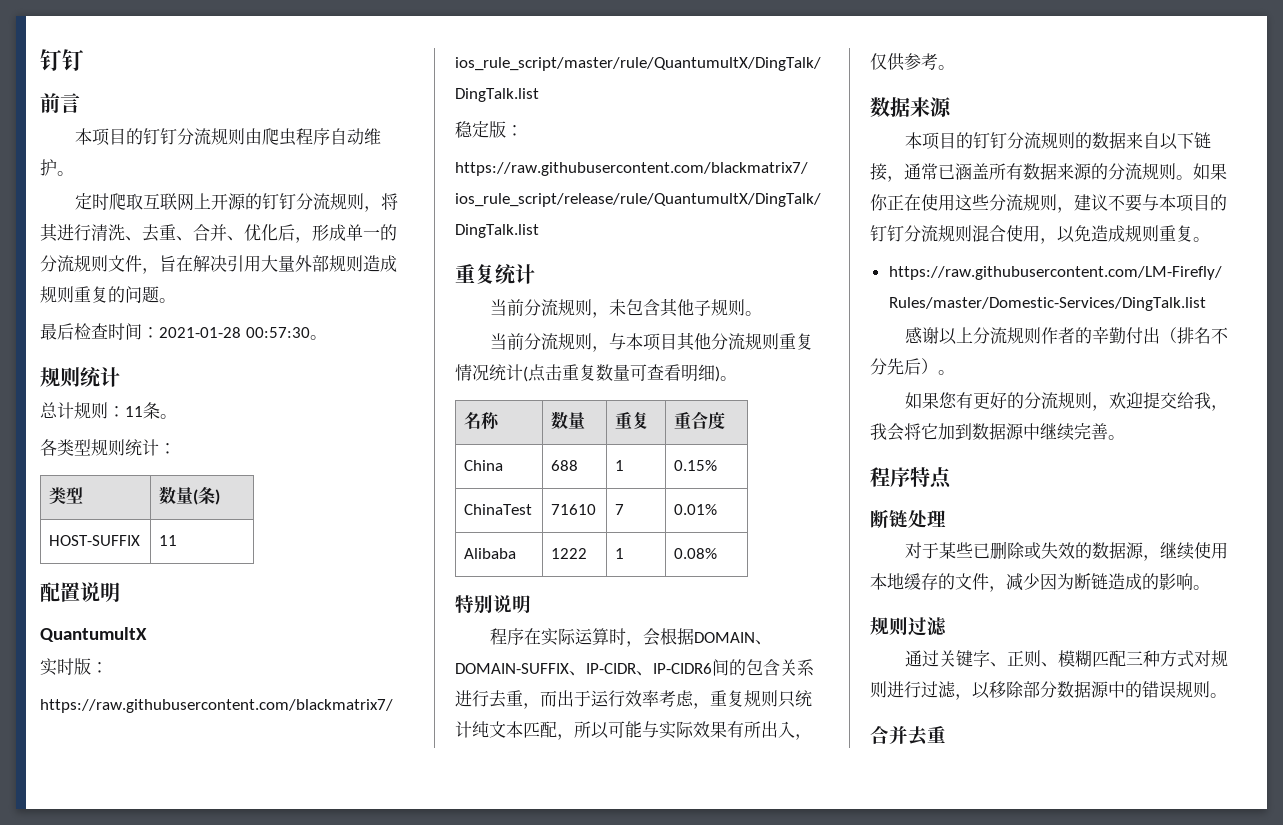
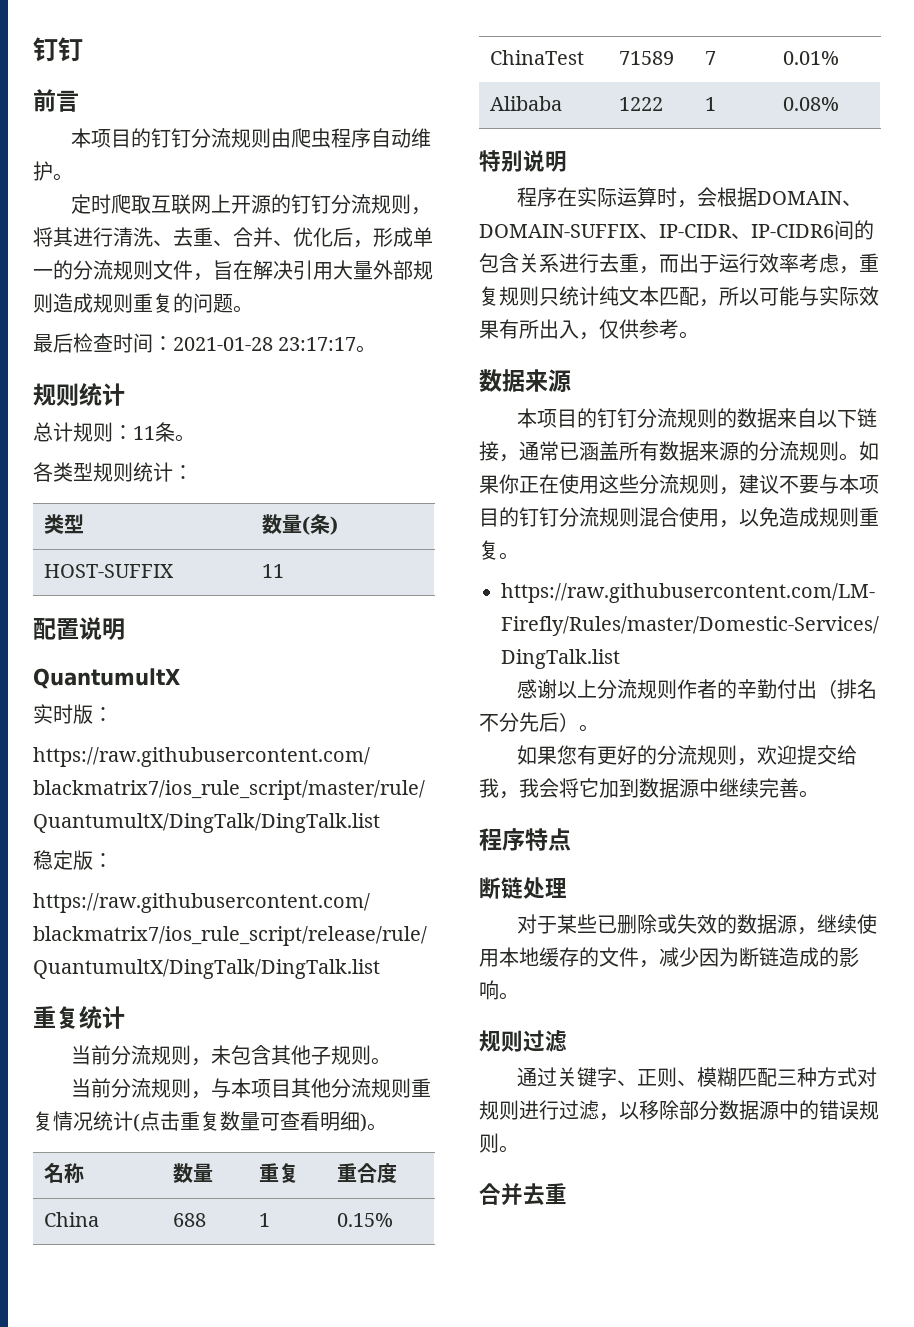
[245,327,310,338] 00:57:30 -> [278,337,357,351] 23:17:17
[551,504,597,515] 71610 -> [619,51,675,65] 71589

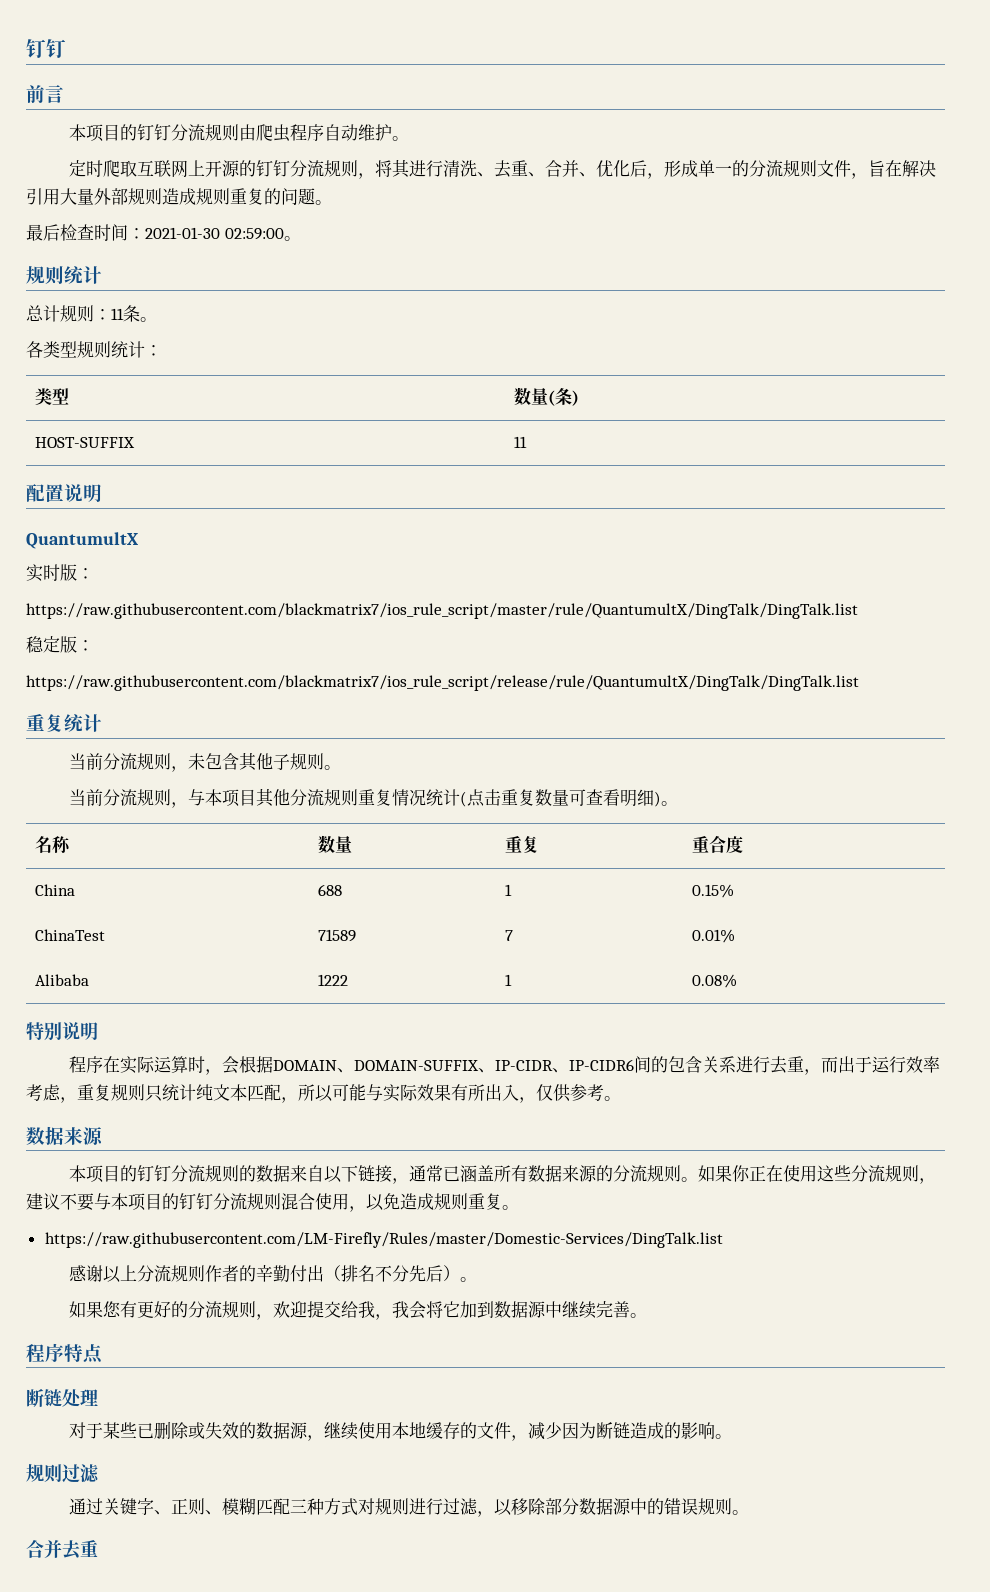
[173,337,357,351] 2021-01-28 23:17:17 -> [145,227,284,240] 2021-01-30 02:59:00

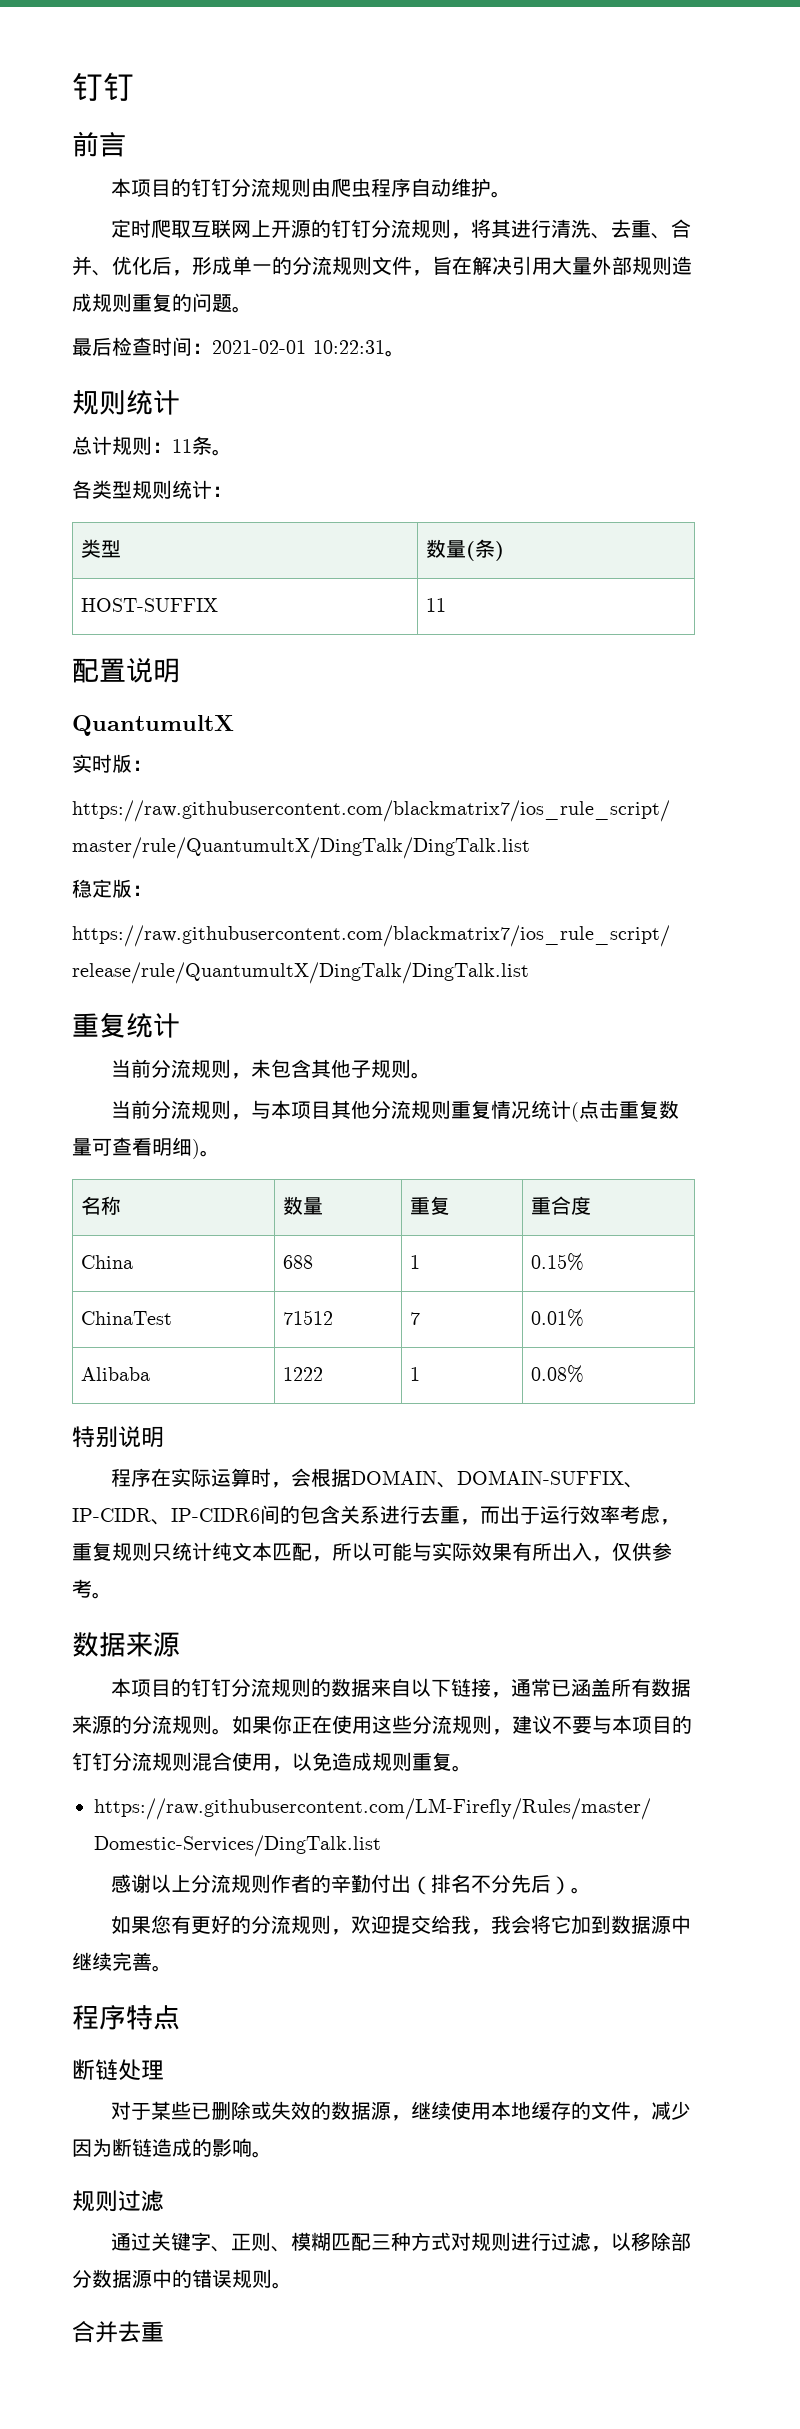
[145,227,284,240] 2021-01-30 02:59:00 -> [212,340,385,354] 2021-02-01 10:22:31
[317,929,356,942] 71589 -> [283,1310,334,1325] 71512

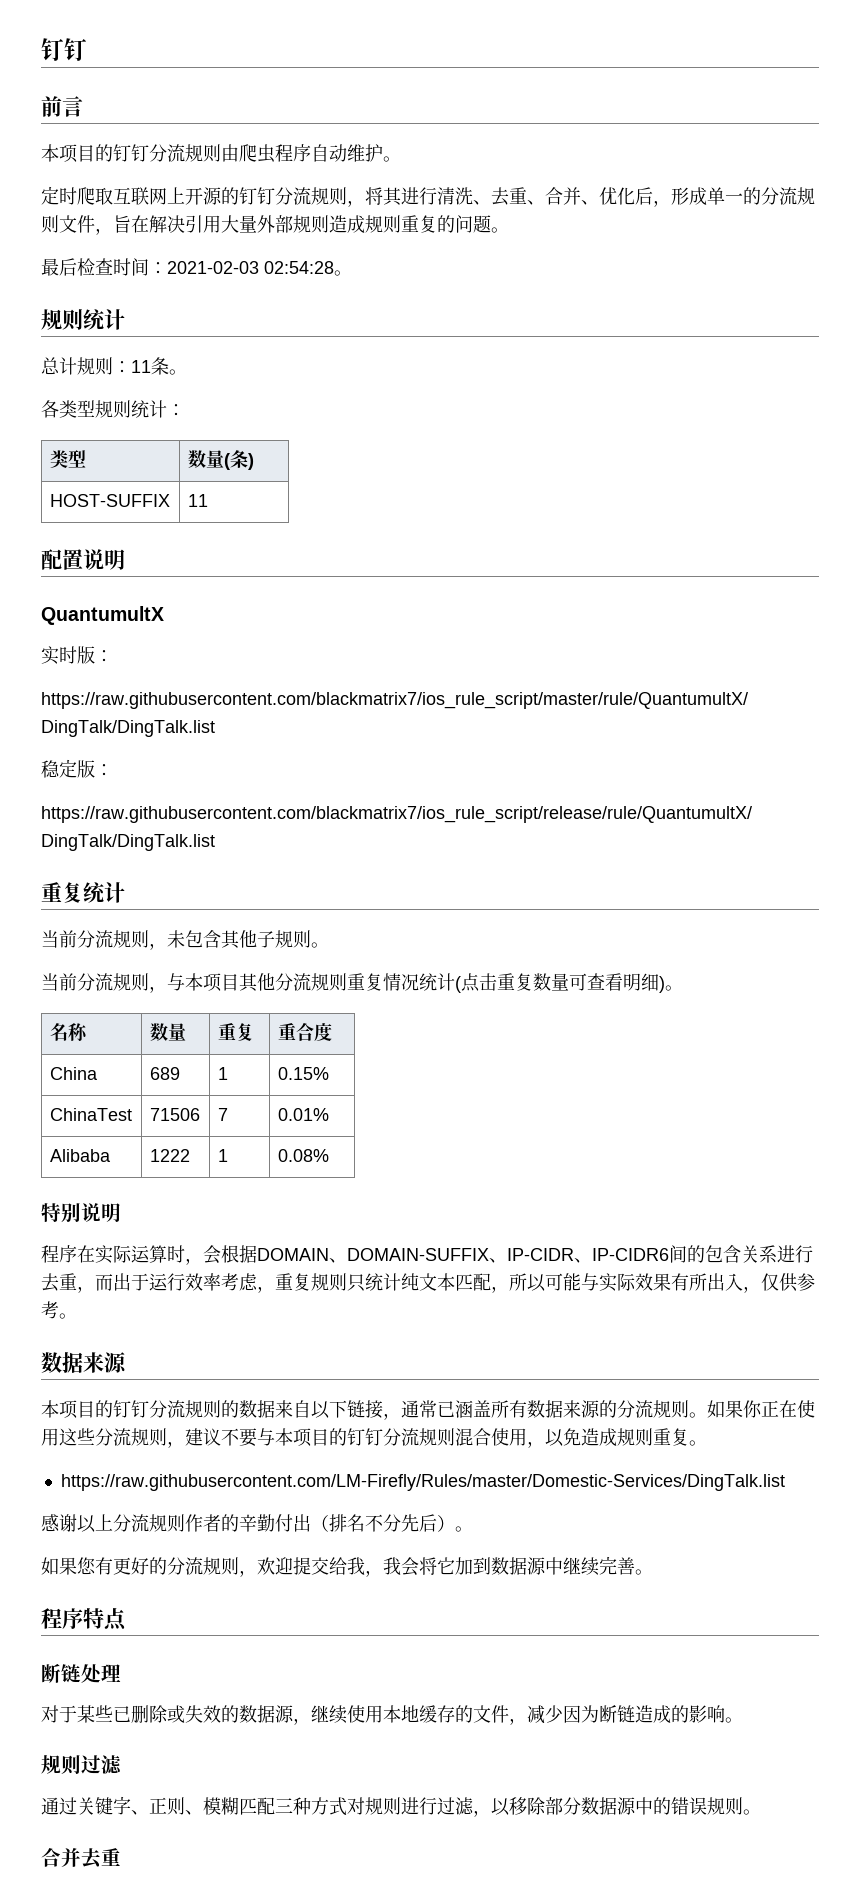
[212,340,385,354] 2021-02-01 10:22:31 -> [167,261,334,274] 2021-02-03 02:54:28
[283,1255,314,1269] 688 -> [149,1067,180,1080] 689
[283,1310,334,1325] 71512 -> [149,1108,200,1121] 71506

